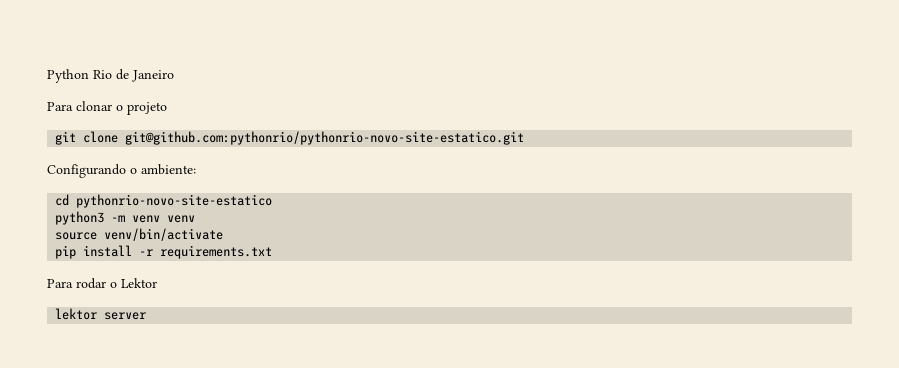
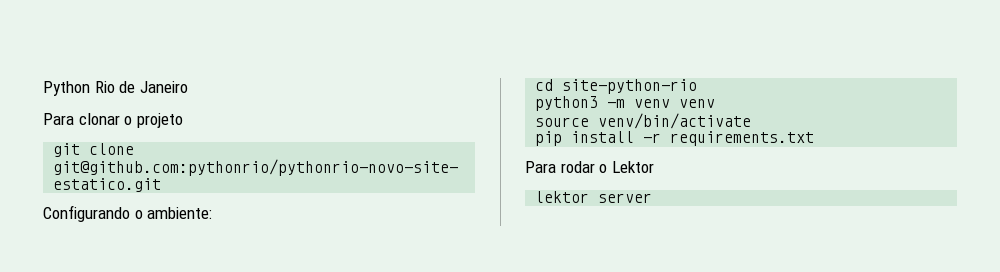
[76,194,273,208] pythonrio-novo-site-estatico -> [562,79,698,94] site-python-rio

